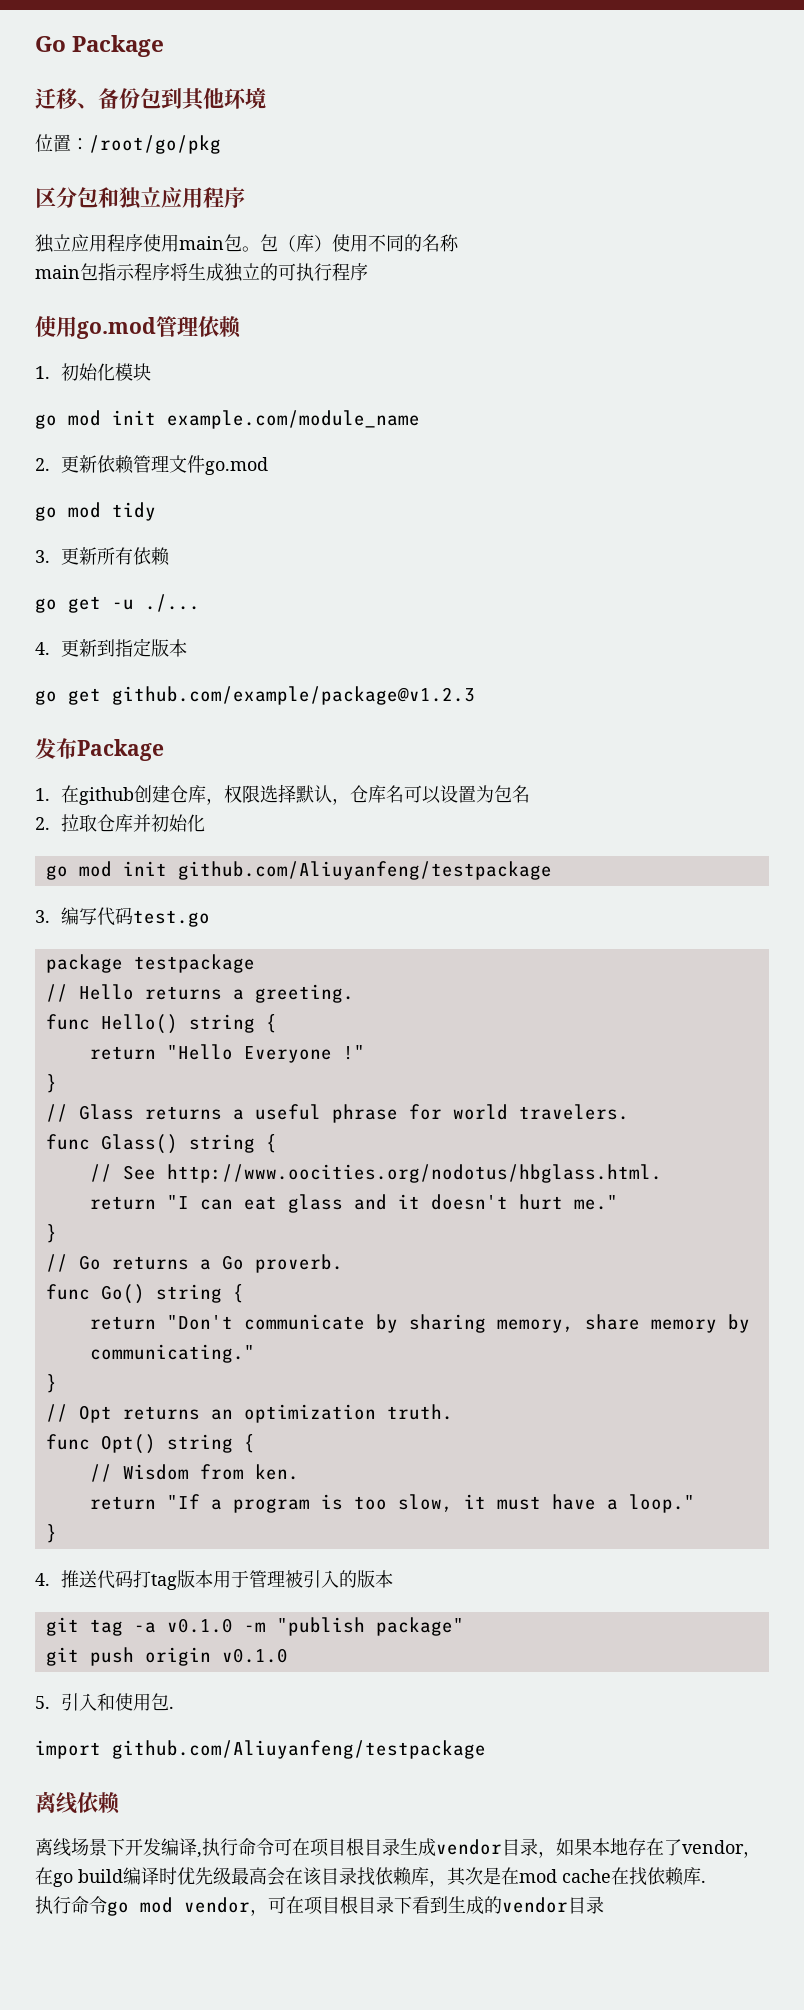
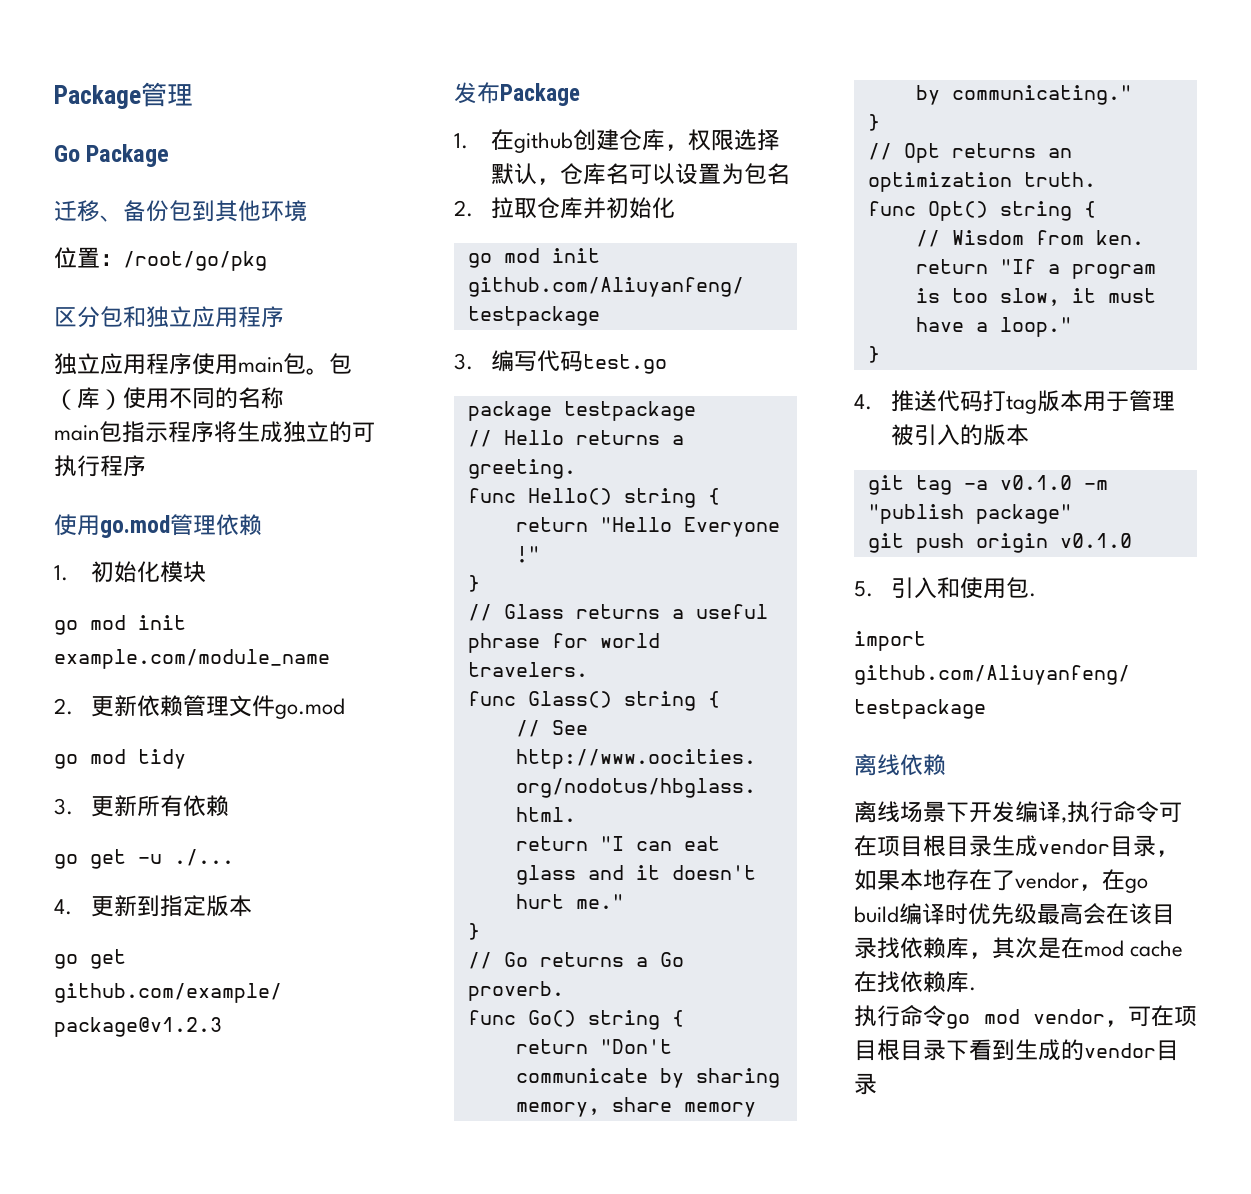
(35, 44) none -> [54,82,193,109] Package管理 //

